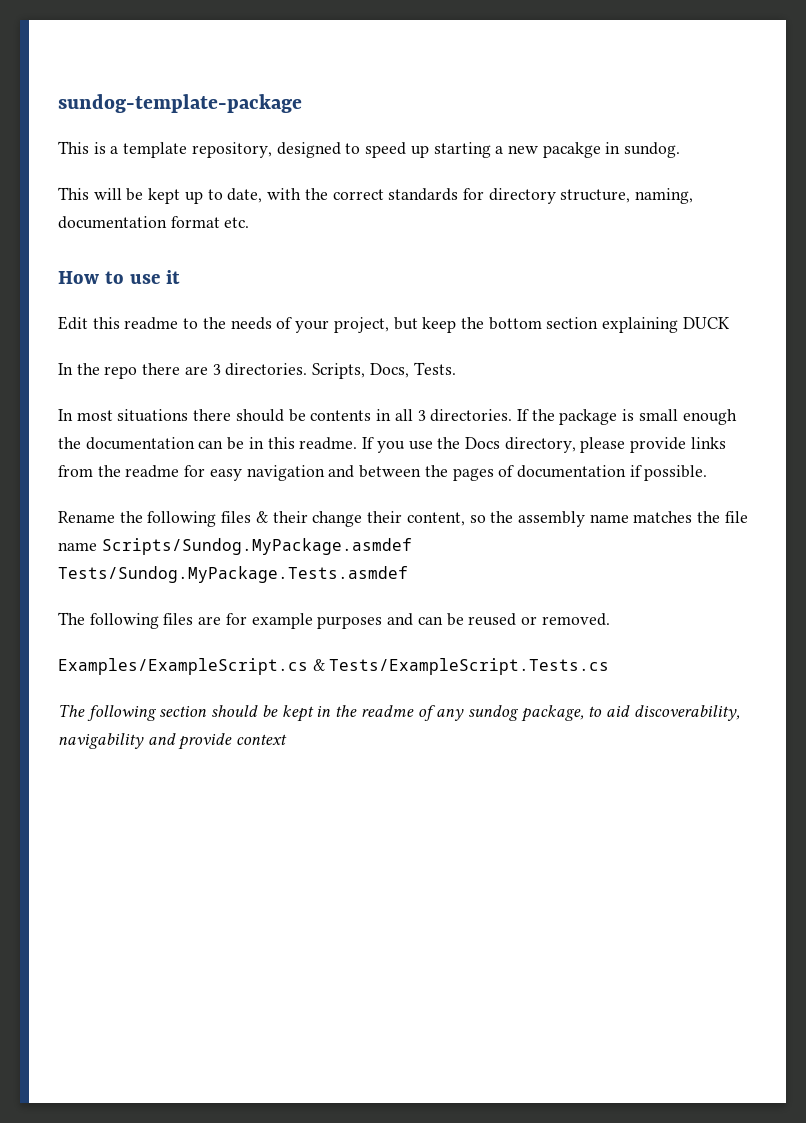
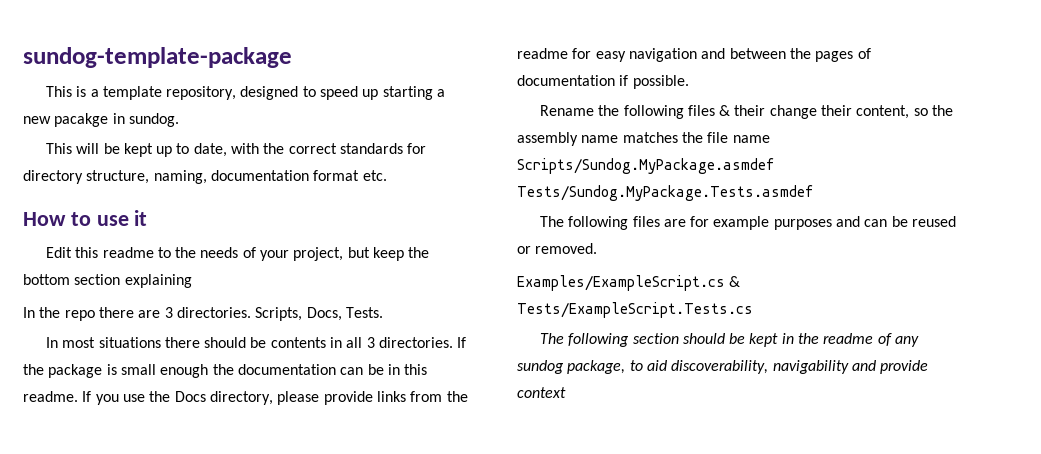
[682,317,730,329] DUCK -> (192, 281) none

